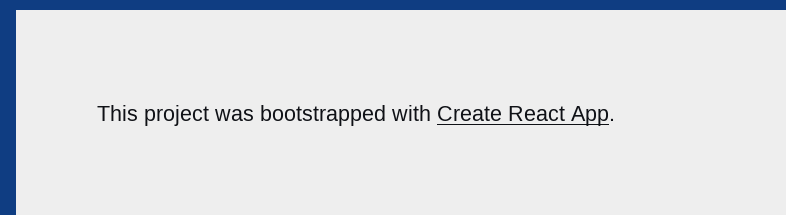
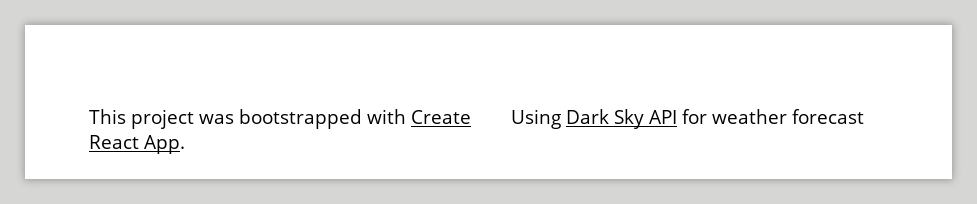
(615, 116) none -> [511,109,864,129] // Using Dark Sky API for weather forecast

